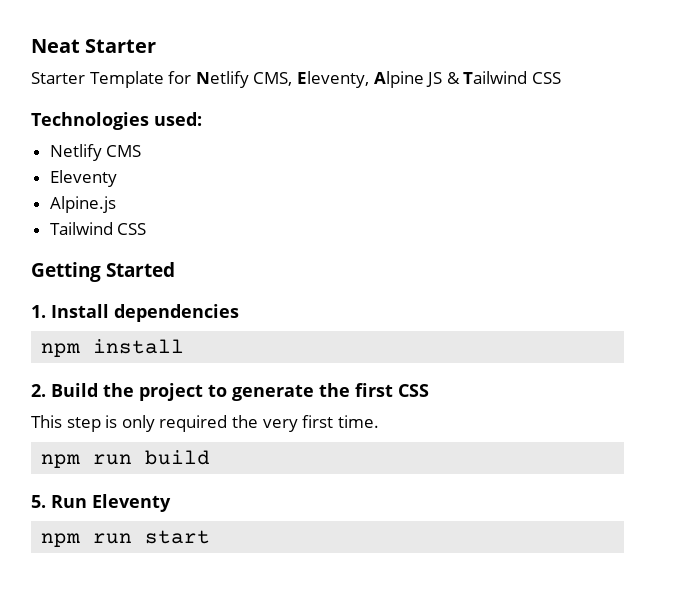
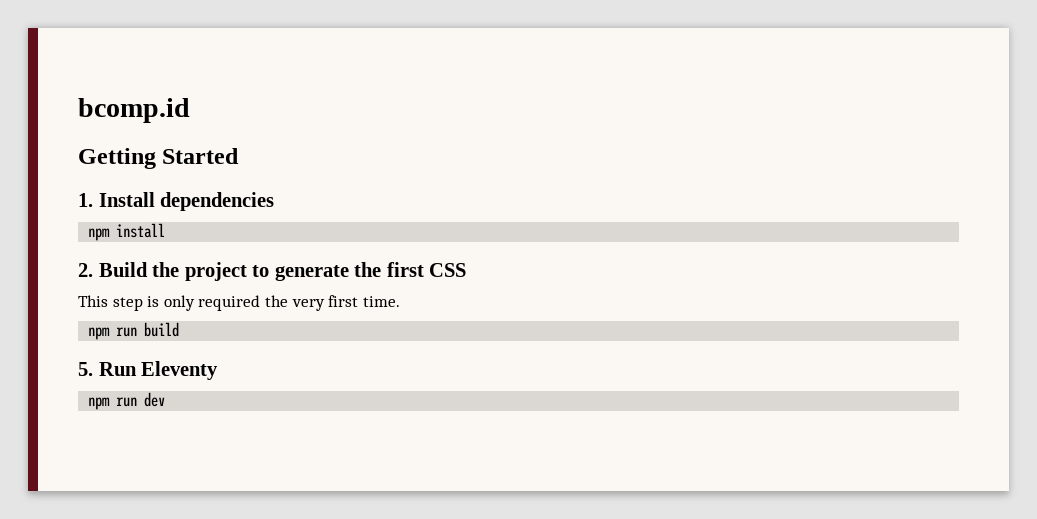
[31,39,157,53] [31,71,561,88] [31,112,202,130] [49,144,142,161] [49,170,117,187] [49,196,116,213] [49,222,147,235] Neat Starter // Starter Template for Netlify CMS, Eleventy, Alpine JS & Tailwind CSS // Technologies used: // Netlify CMS // Eleventy // Alpine.js // Tailwind CSS -> [78,98,190,123] bcomp.id
[145,530,211,544] start -> [144,392,166,407] dev

